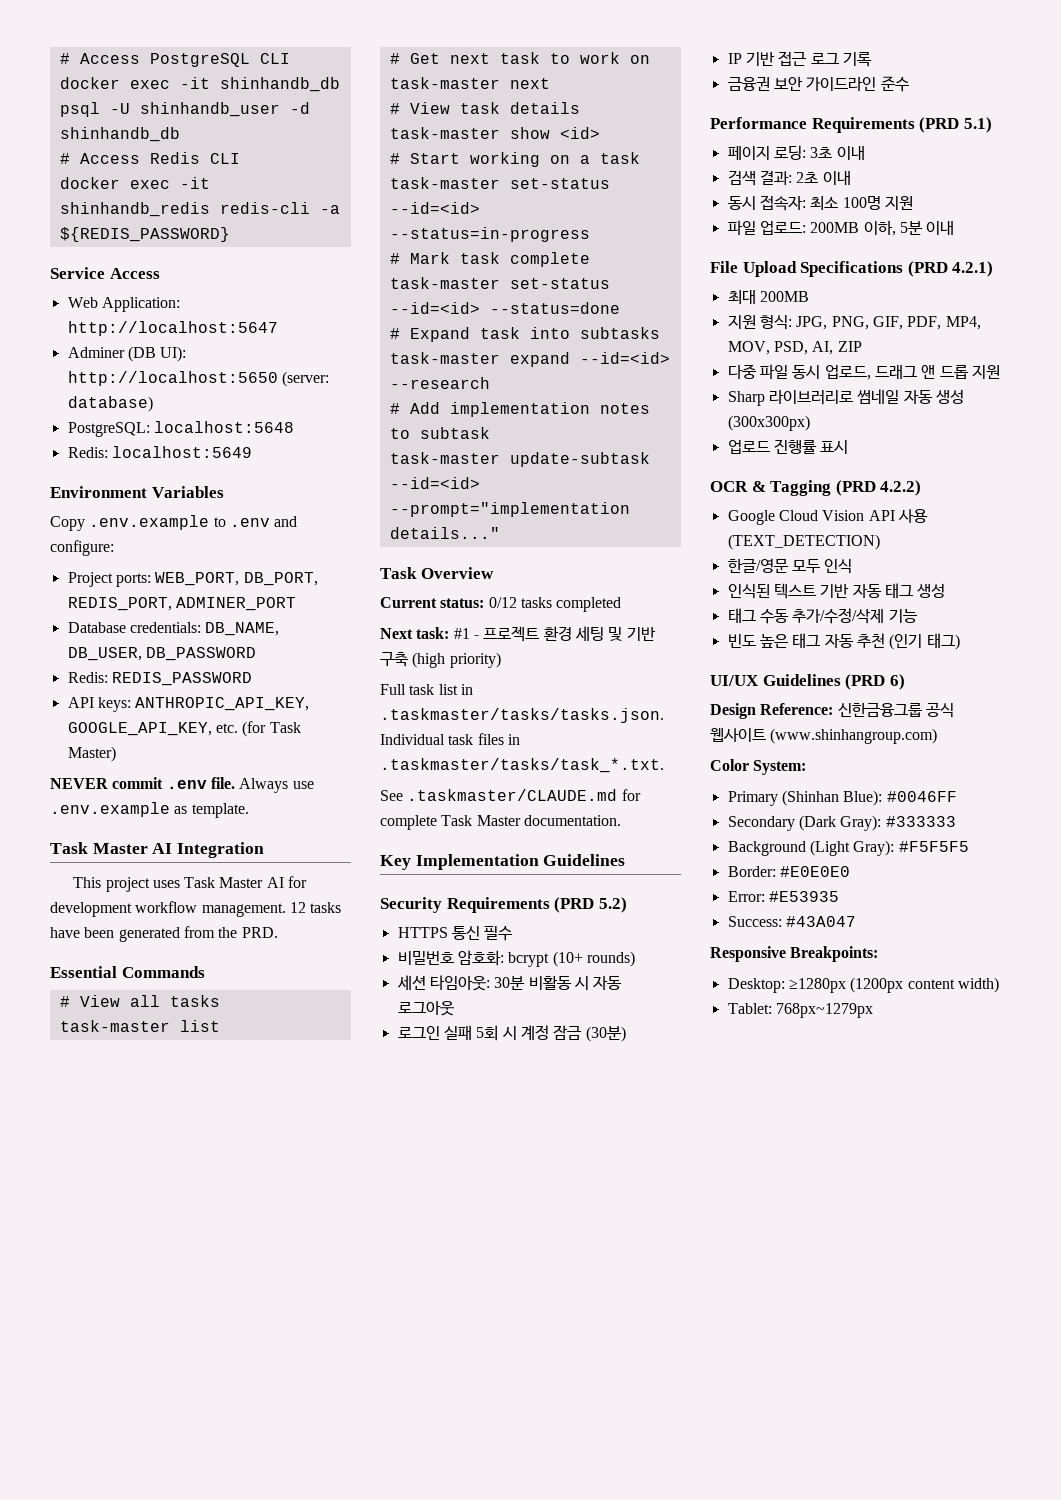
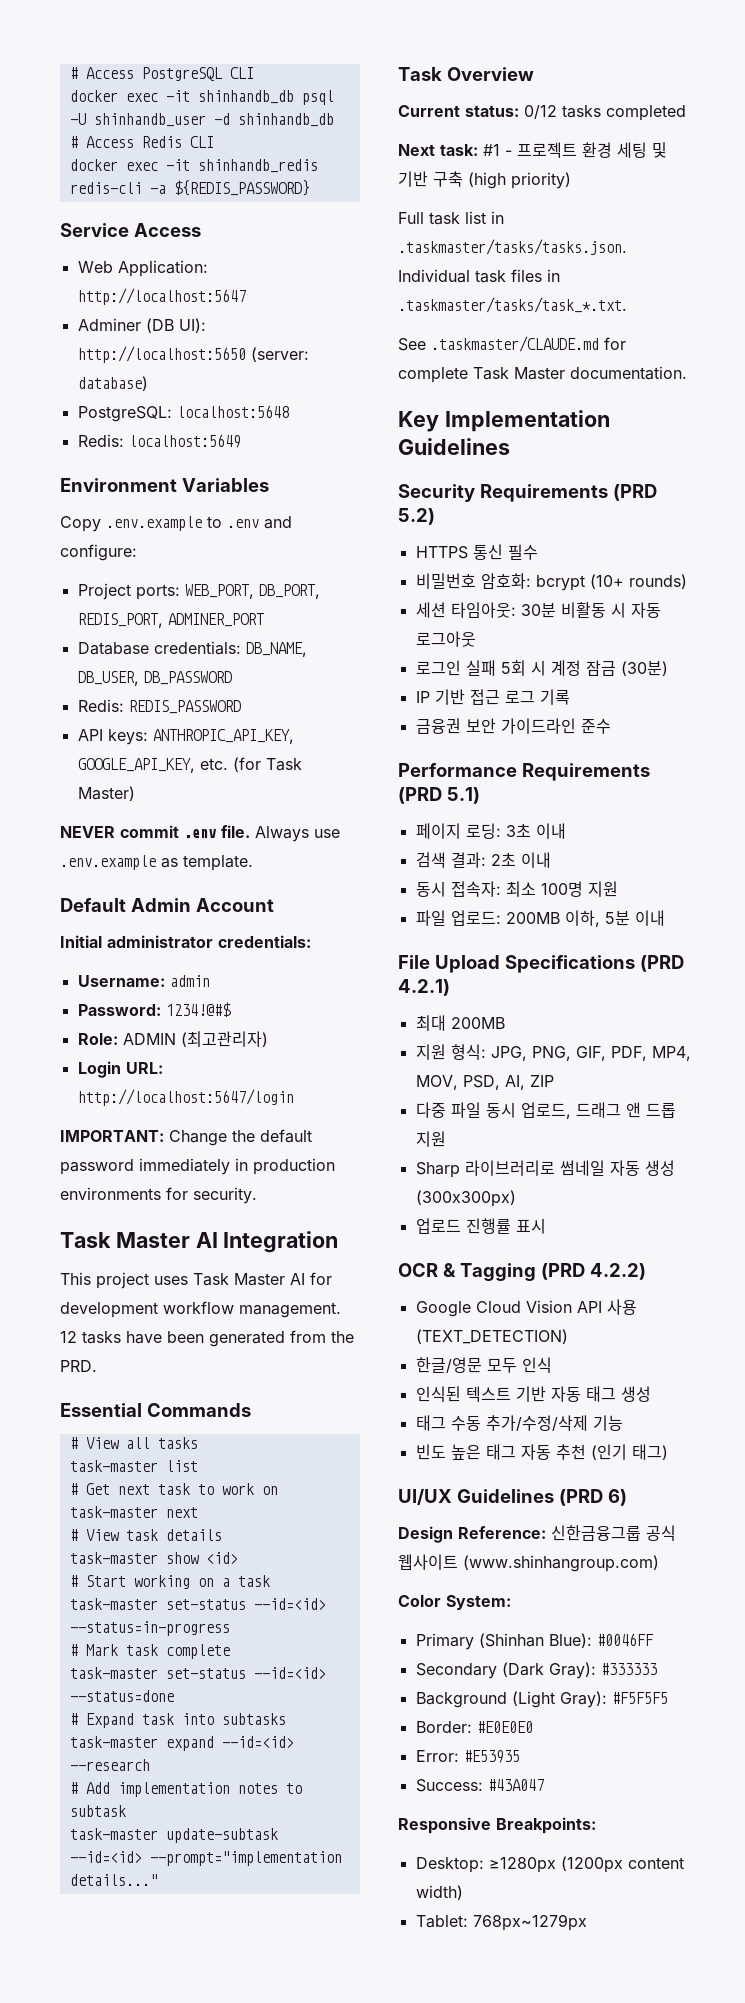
(249, 810) none -> [60,898,274,912] [60,935,311,948] [77,975,210,987] [77,1002,231,1017] [77,1031,268,1047] [77,1061,163,1078] [77,1089,294,1106] [60,1129,312,1146] [60,1158,335,1175] [60,1187,257,1204] // Default Admin Account // Initial administrator credentials: // Username: admin // Password: 1234!@#$ // Role: ADMIN (최고관리자) // Login URL: http://localhost:5647/login // IMPORTANT: Change the default password immediately in production environments for security.

